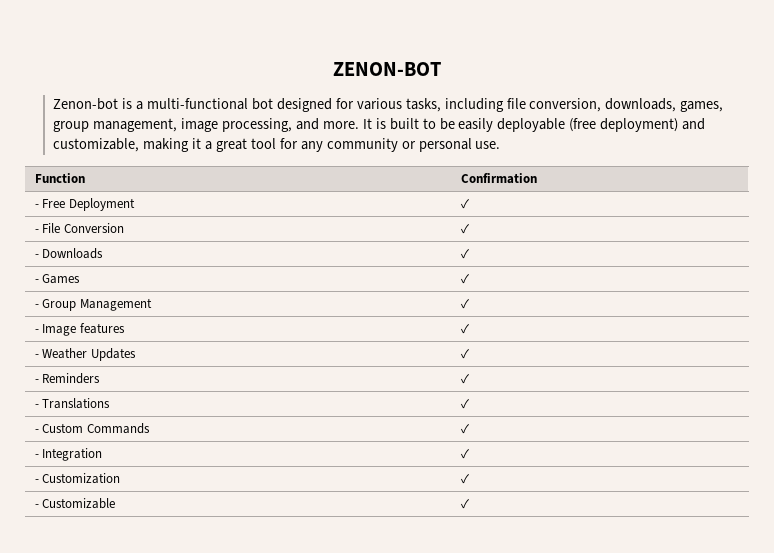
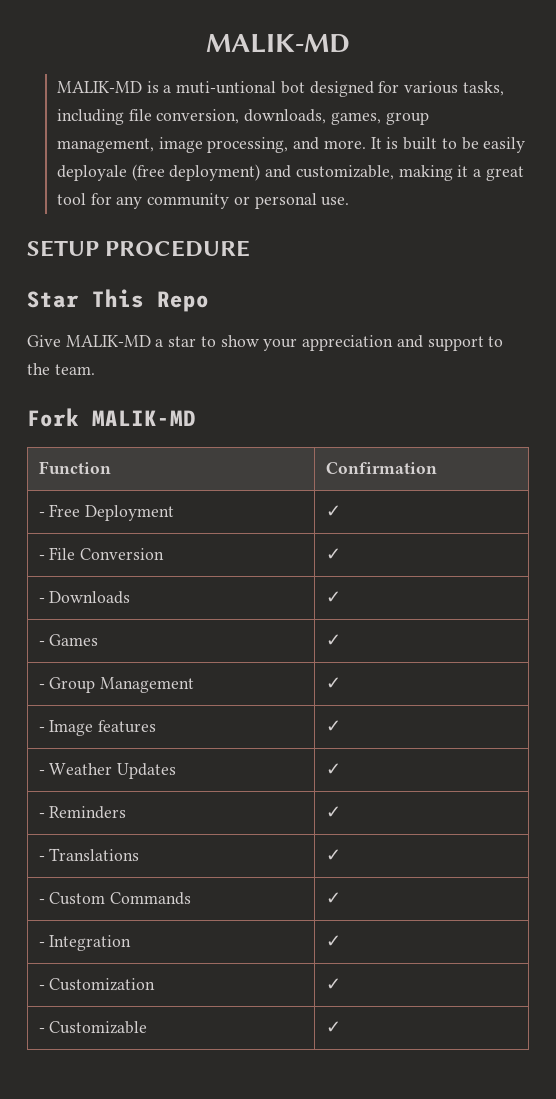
[333,62,441,76] [53,98,119,110] ZENON-BOT // Zenon-bot -> [206,34,350,53] [56,81,142,93] MALIK-MD // MALIK-MD
[147,98,249,110] multi-functional -> [176,81,277,94] muti-untional
[497,118,566,132] deployable -> [56,165,127,181] deployale
(501, 145) none -> [27,240,251,257] [27,289,209,312] [27,335,504,351] [27,363,95,375] [27,408,196,427] // SETUP PROCEDURE // Star This Repo // Give MALIK-MD a star to show your appreciation and support to the team. // Fork MALIK-MD

